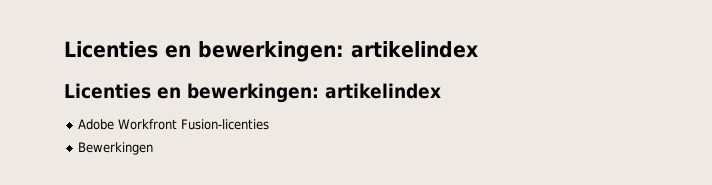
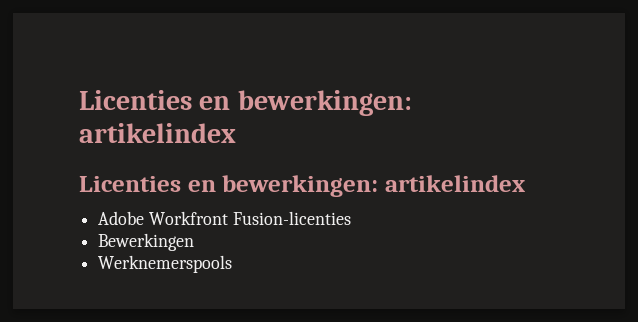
(154, 148) none -> [98,255,233,273] // Werknemerspools

